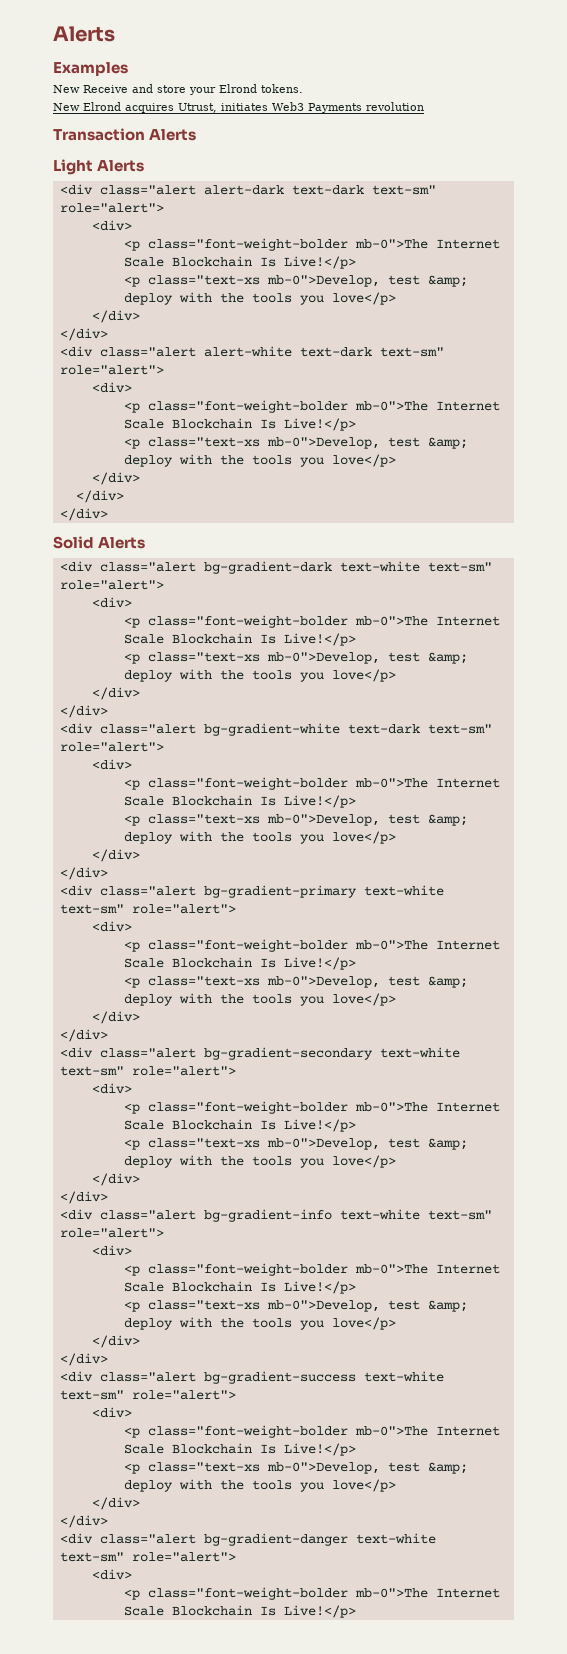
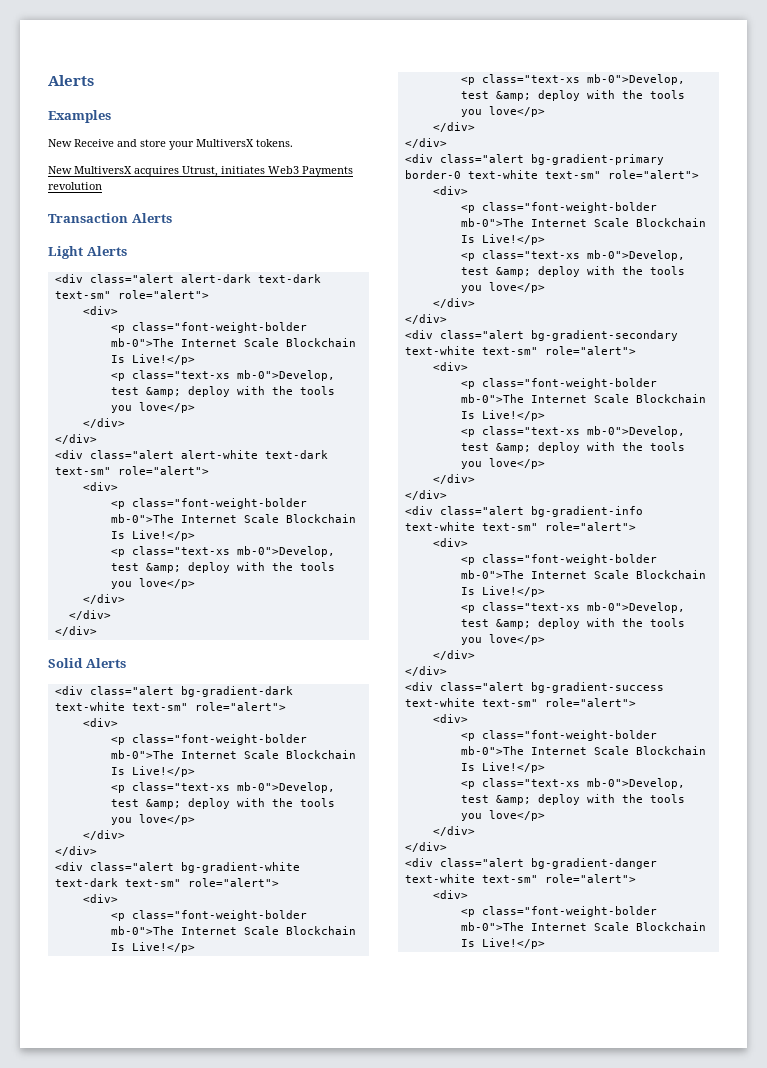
[219,84,257,93] Elrond -> [196,139,254,147] MultiversX
[83,102,121,111] Elrond -> [74,166,132,174] MultiversX
(357, 891) none -> [404,170,461,179] border-0

